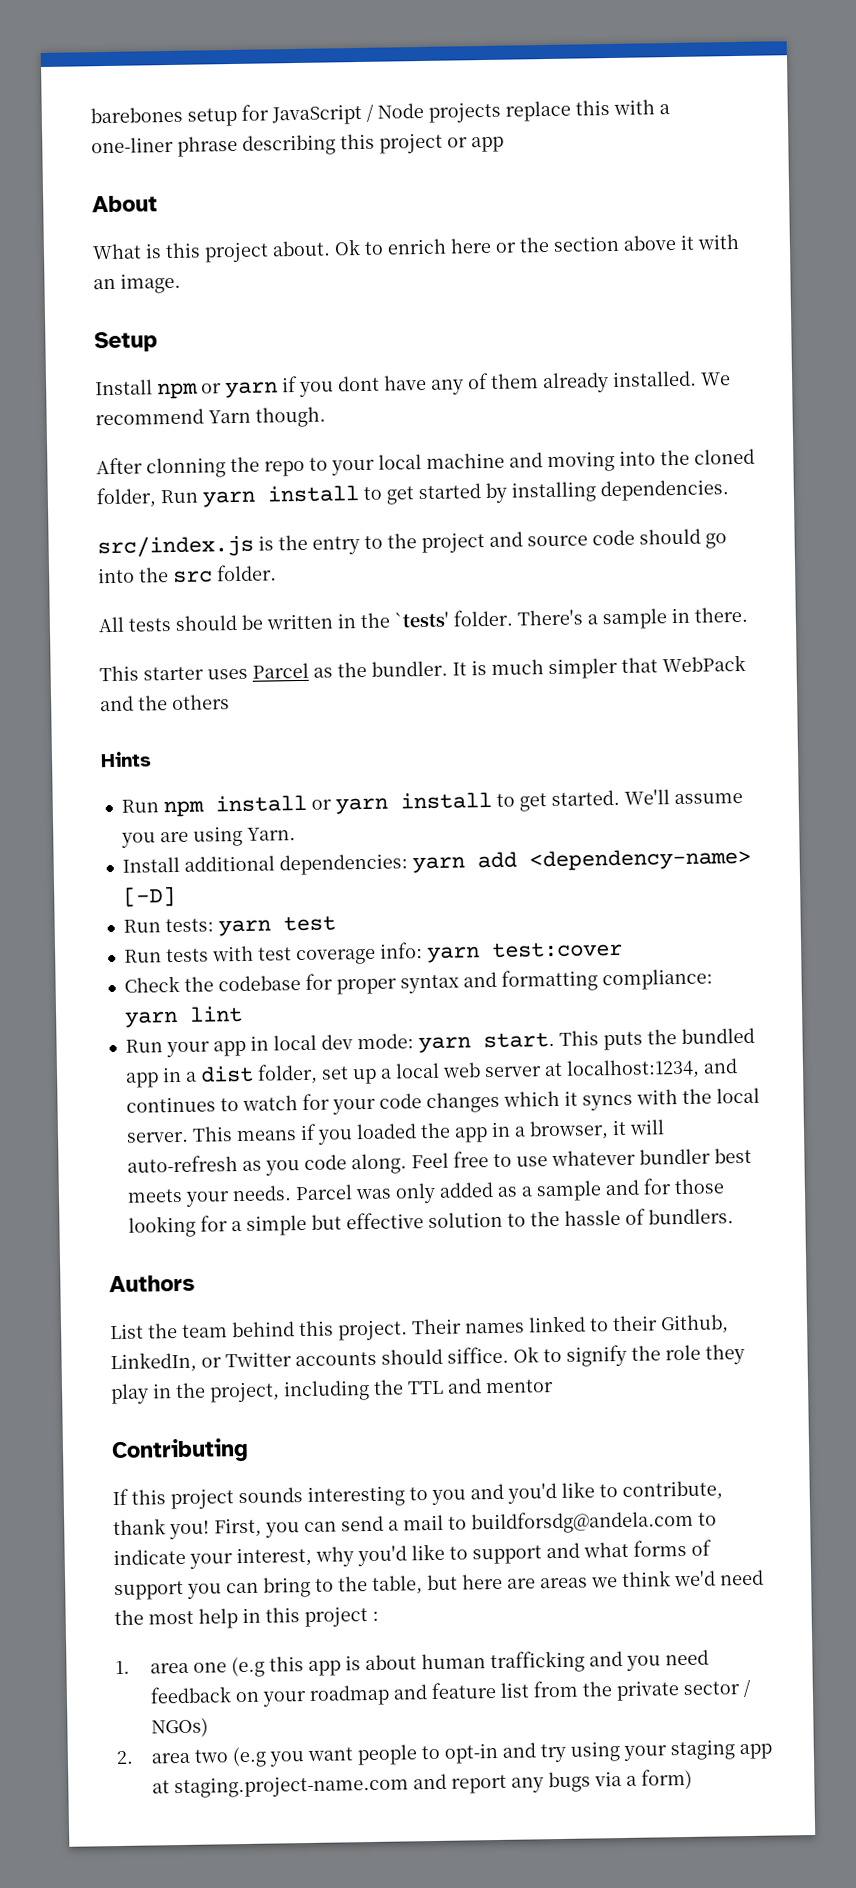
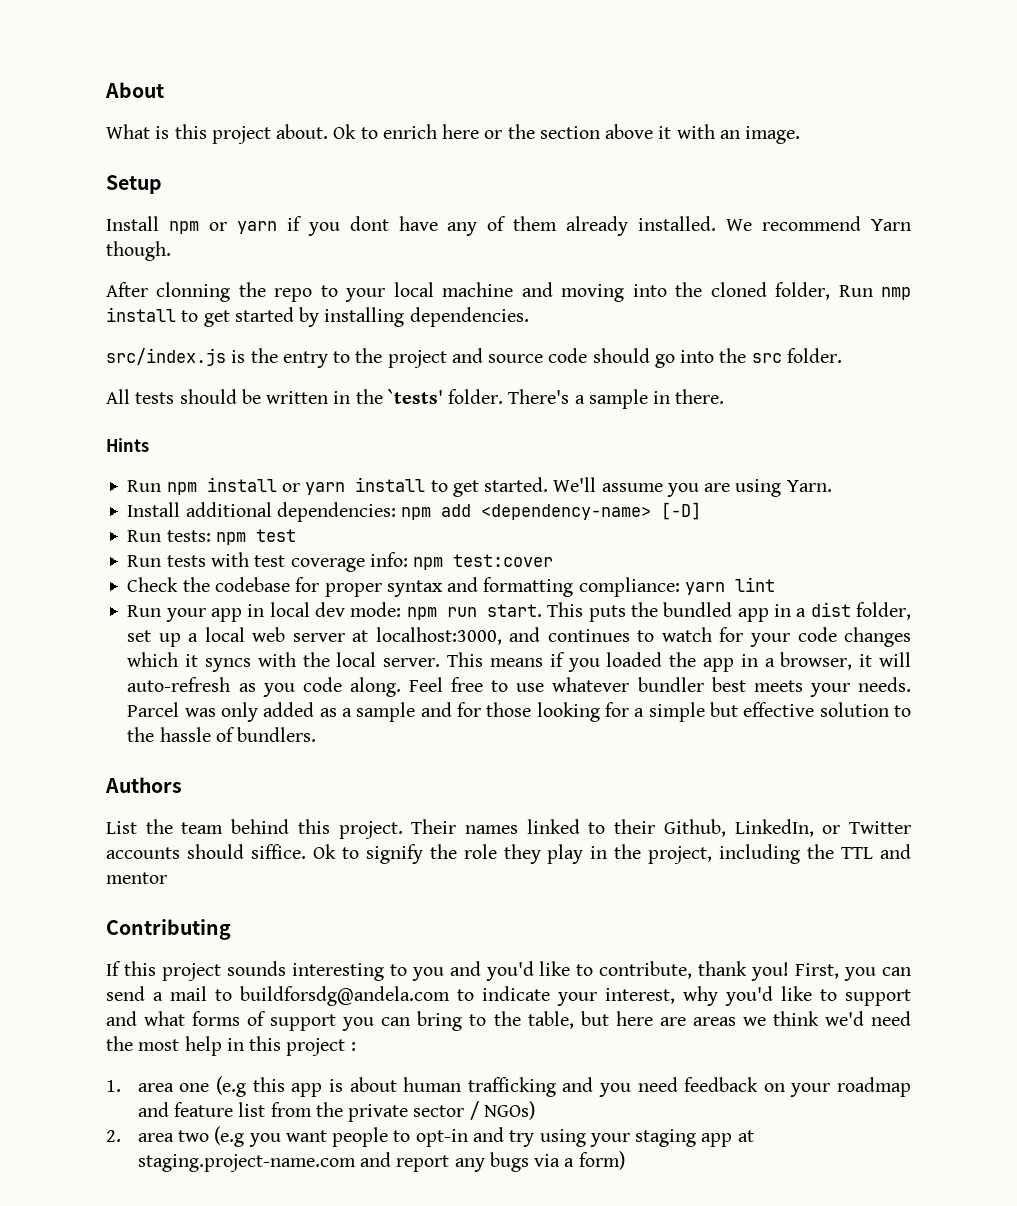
[90,99,670,127] [91,132,504,157] barebones setup for JavaScript / Node projects replace this with a one-liner phrase describing this project or app // -> (105, 90) none
[202,490,256,508] yarn -> [881,287,912,300] nmp
[99,654,746,682] [100,694,230,712] // This starter uses Parcel as the bundler. It is much simpler that WebPack and the others -> (725, 396) none
[411,856,465,874] yarn -> [401,507,432,520] npm
[217,919,271,937] yarn -> [215,532,246,545] npm
[426,946,480,964] yarn -> [413,557,444,570] npm
[417,1036,471,1054] yarn -> [406,607,477,620] npm run
[565,1058,700,1080] localhost:1234, -> [375,627,502,645] localhost:3000,

